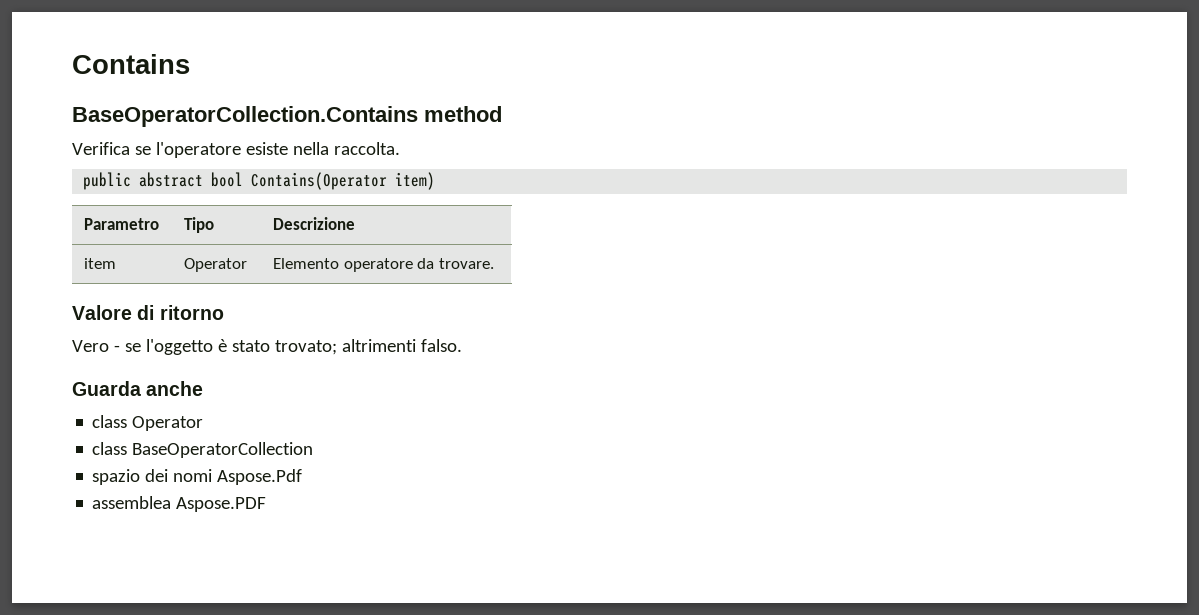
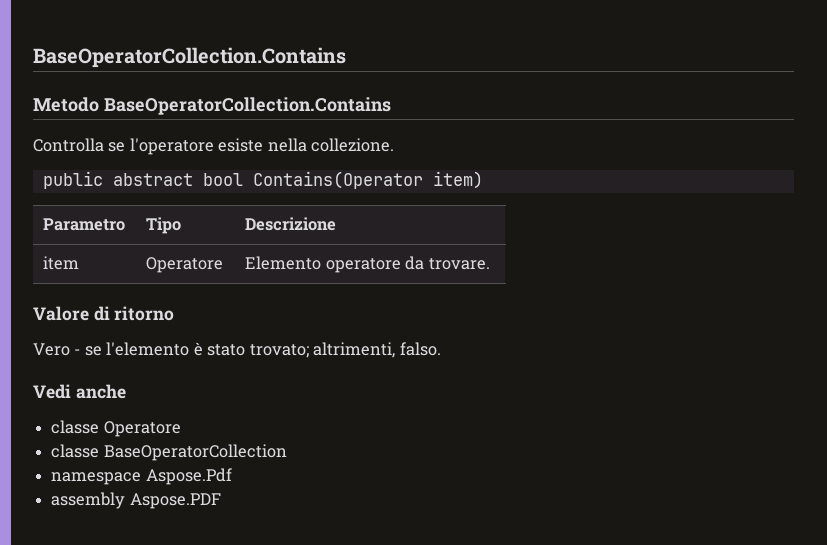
[72,54,190,74] [72,106,502,127] [72,142,130,155] Contains // BaseOperatorCollection.Contains method // Verifica -> [33,47,346,68] [33,97,391,115] [33,138,104,152] BaseOperatorCollection.Contains // Metodo BaseOperatorCollection.Contains // Controlla
[333,142,400,155] raccolta. -> [311,138,395,152] collezione.
[184,258,248,272] Operator -> [146,257,224,273] Operatore
[145,339,213,355] l'oggetto -> [106,342,190,356] l'elemento
[341,339,416,352] altrimenti -> [313,342,396,358] altrimenti,
[72,381,141,396] Guarda -> [33,384,71,399] Vedi
[92,415,204,431] [92,442,314,458] [92,469,213,485] class Operator // class BaseOperatorCollection // spazio dei nomi -> [51,420,181,437] [51,444,287,461] [51,472,142,485] classe Operatore // classe BaseOperatorCollection // namespace
[92,496,172,509] assemblea -> [51,492,126,509] assembly

